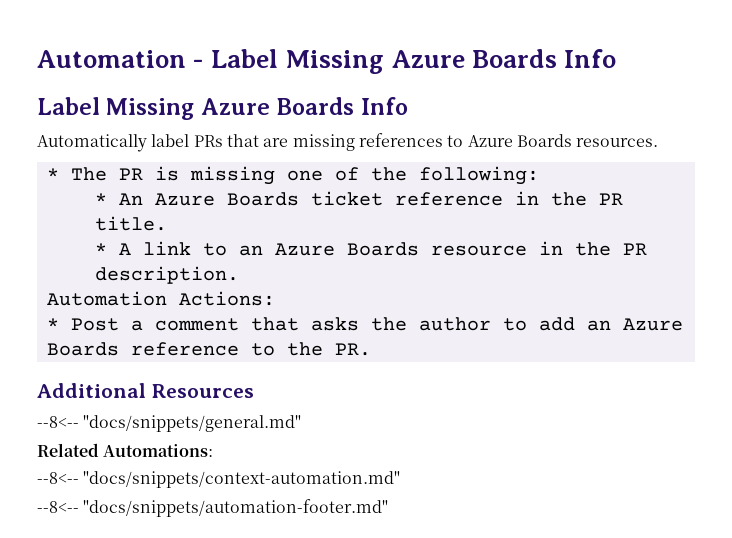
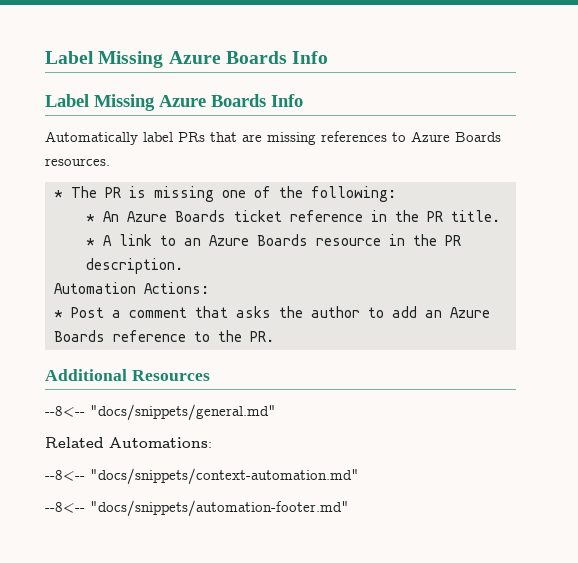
[37,50,205,68] Automation - -> (45, 57) none

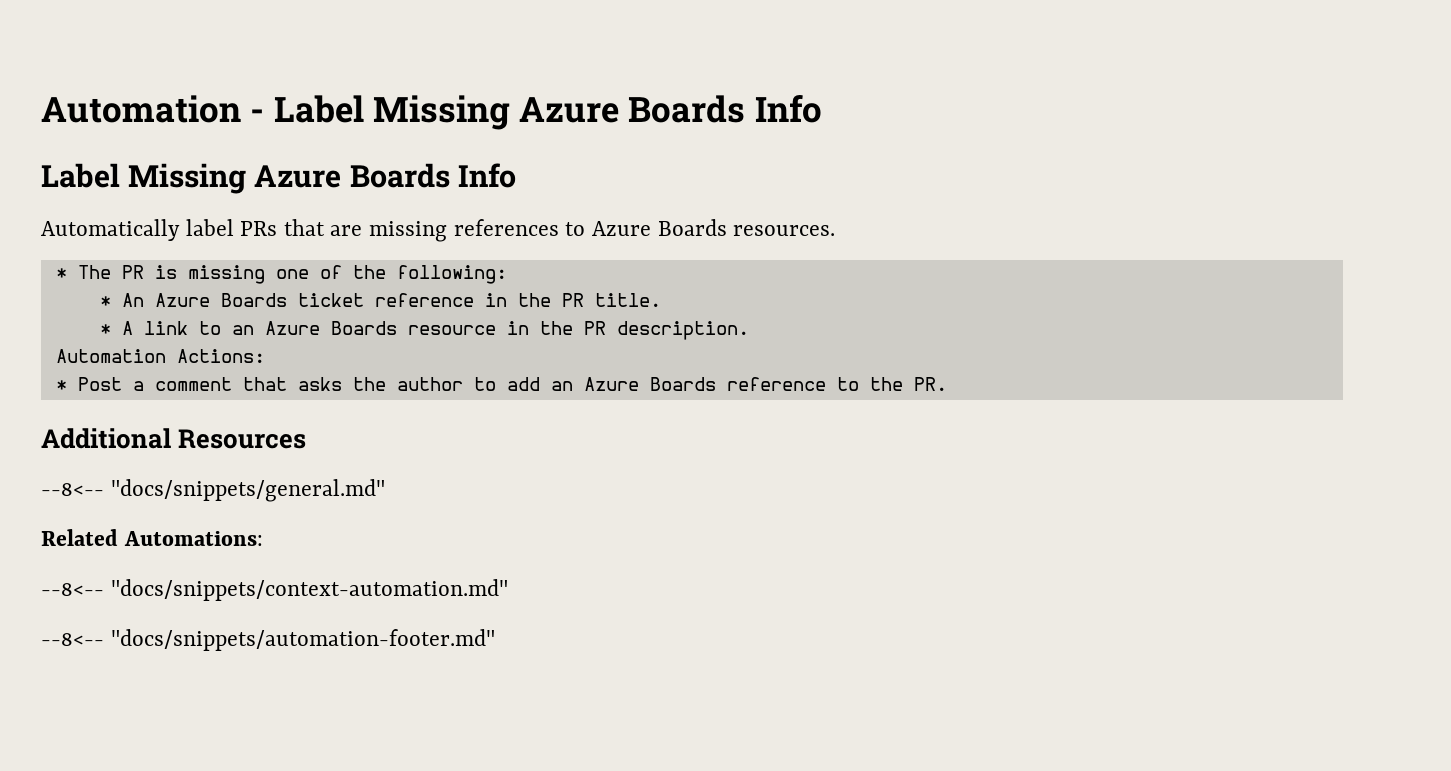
(45, 57) none -> [41,95,265,123] Automation -

